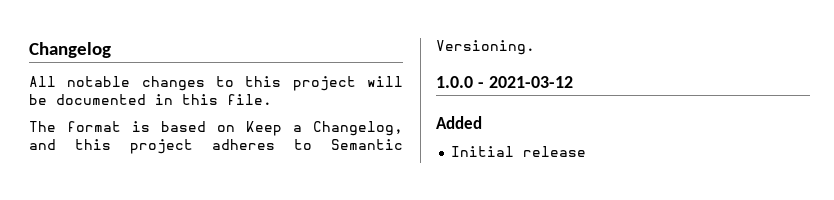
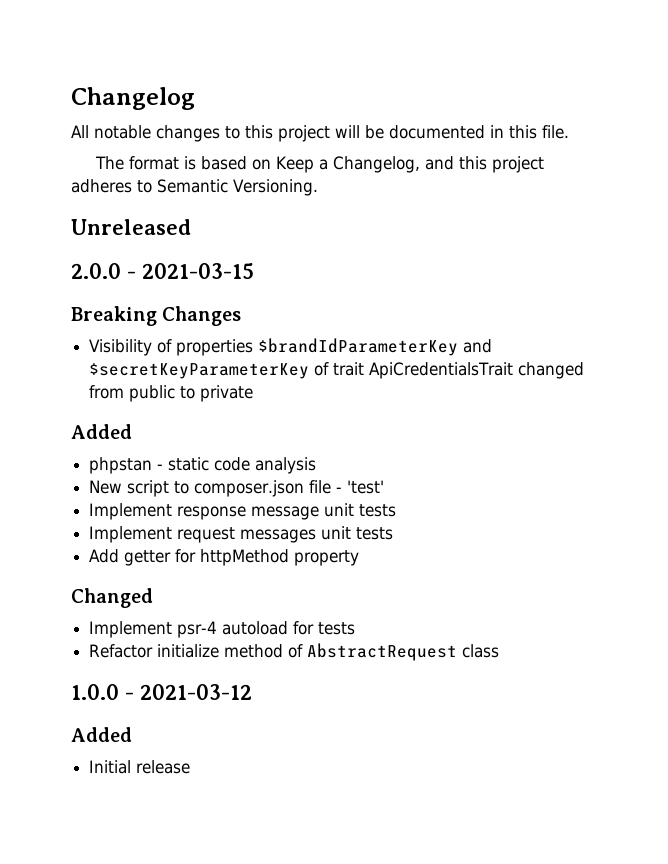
(535, 47) none -> [71,219,191,235] [71,263,254,279] [71,306,242,326] [89,338,493,356] [89,362,585,379] [89,385,254,402] [71,424,132,439] [89,457,317,474] [89,480,385,497] [89,503,397,520] [89,526,394,543] [89,549,360,566] [71,588,153,608] [89,621,356,638] [89,643,500,661] // Unreleased // 2.0.0 - 2021-03-15 // Breaking Changes // Visibility of properties $brandIdParameterKey and $secretKeyParameterKey of trait ApiCredentialsTrait changed from public to private // Added // phpstan - static code analysis // New script to composer.json file - 'test' // Implement response message unit tests // Implement request messages unit tests // Add getter for httpMethod property // Changed // Implement psr-4 autoload for tests // Refactor initialize method of AbstractRequest class

